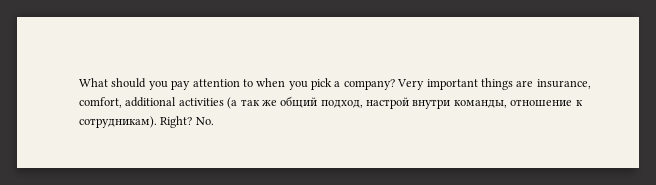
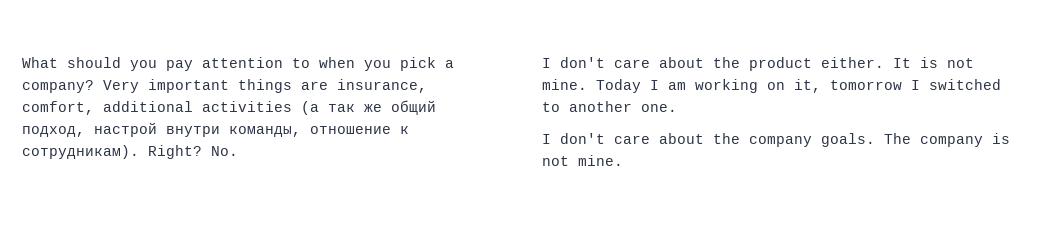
(214, 121) none -> [542,57,974,71] [542,79,1001,93] [542,101,677,112] [542,133,1010,147] [542,155,623,166] // I don't care about the product either. It is not mine. Today I am working on it, tomorrow I switched to another one. // I don't care about the company goals. The company is not mine.

